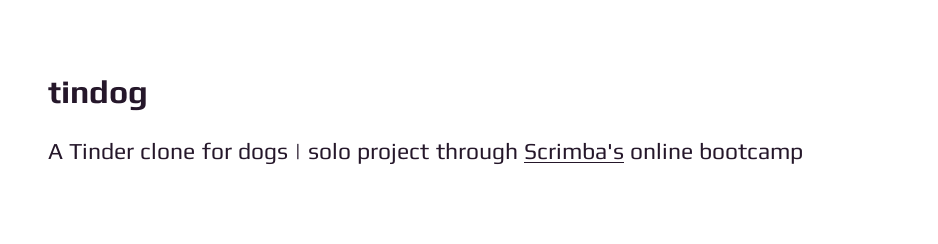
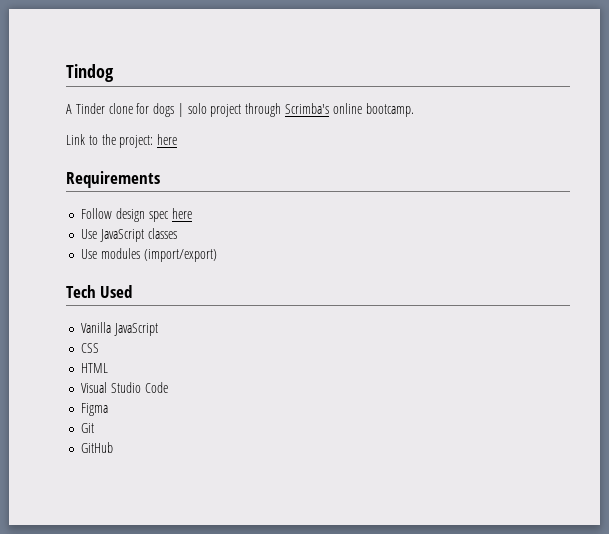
[48,80,148,111] tindog -> [66,64,114,82] Tindog
[699,142,804,164] bootcamp -> [365,103,414,117] [66,134,178,148] [66,171,160,188] [81,208,192,222] [81,228,177,242] [81,248,217,262] [66,285,133,298] [81,322,159,336] [81,343,100,353] [81,363,109,373] [81,382,168,393] [81,403,109,416] [81,423,95,433] [81,442,114,453] bootcamp. // Link to the project: here // Requirements // Follow design spec here // Use JavaScript classes // Use modules (import/export) // Tech Used // Vanilla JavaScript // CSS // HTML // Visual Studio Code // Figma // Git // GitHub

